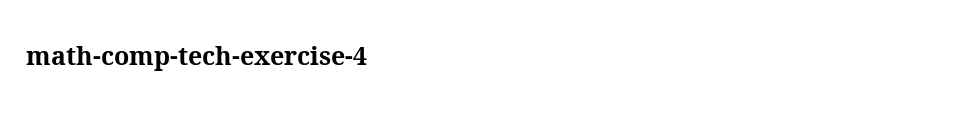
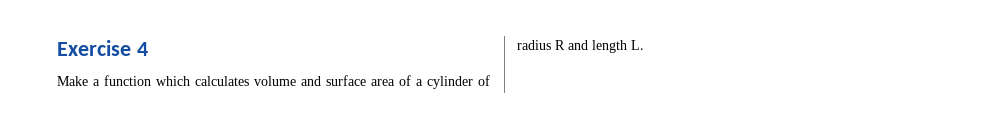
[26,46,367,71] math-comp-tech-exercise-4 -> [57,40,148,56] [57,75,490,89] [517,40,644,53] Exercise 4 // Make a function which calculates volume and surface area of a cylinder of radius R and length L.

